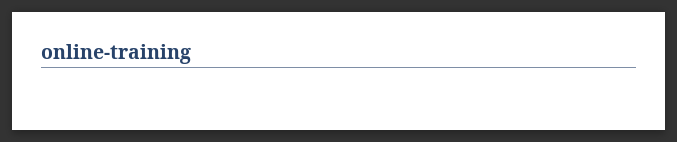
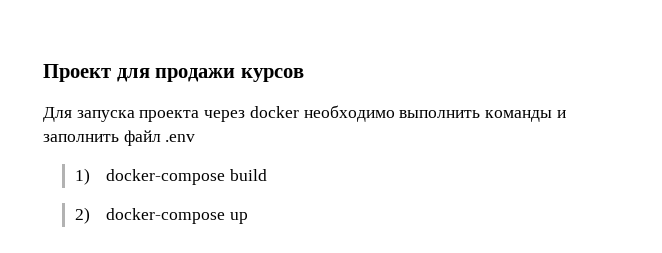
[41,44,191,64] online-training -> [43,64,304,82] [43,105,566,122] [43,130,196,146] [74,168,267,185] [74,207,248,224] Проект для продажи курсов // Для запуска проекта через docker необходимо выполнить команды и заполнить файл .env // 1) docker-compose build // 2) docker-compose up

